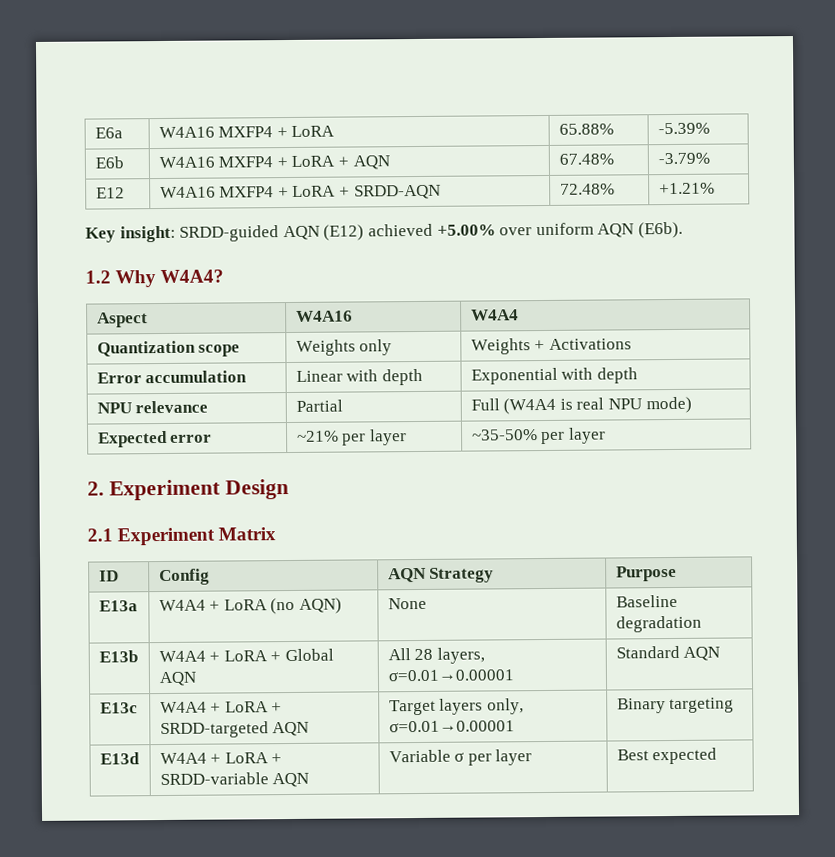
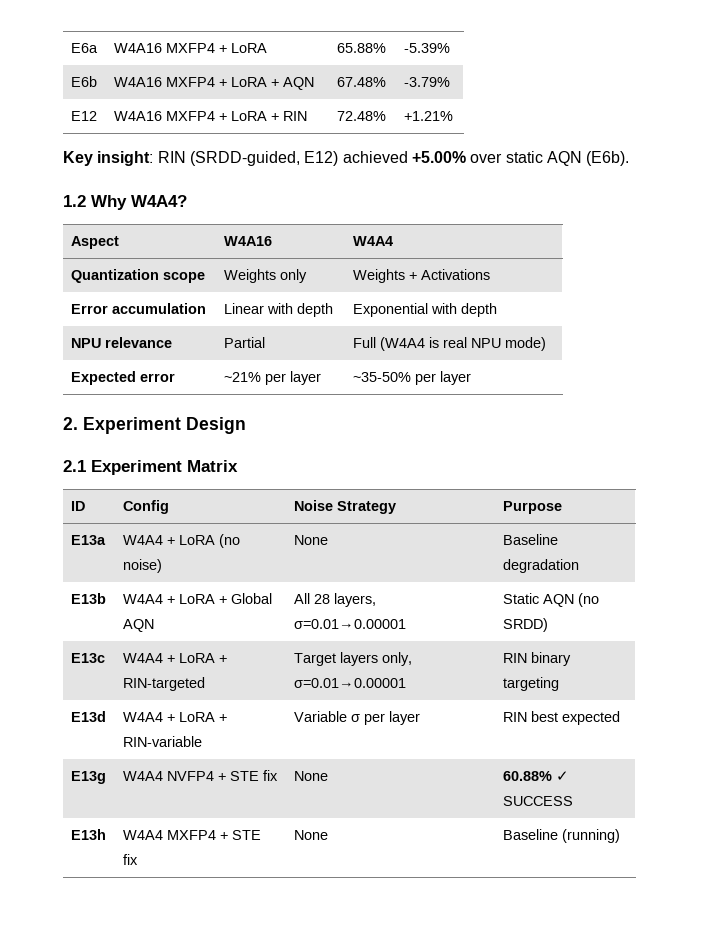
[353,184,441,200] SRDD-AQN -> [283,111,308,121] RIN
[179,224,365,242] SRDD-guided AQN (E12) -> [157,151,339,166] RIN (SRDD-guided, E12)
[535,222,594,236] uniform -> [505,151,543,163] static
[387,567,427,583] AQN -> [294,500,334,511] Noise
[298,597,342,614] AQN) -> [123,559,163,573] noise)
[615,645,721,661] Standard AQN -> [503,593,600,607] [503,618,549,632] Static AQN (no SRDD)
[159,721,310,739] SRDD-targeted AQN -> [123,677,206,691] RIN-targeted
[616,698,666,714] Binary -> [503,652,572,666] RIN binary
[159,772,310,788] SRDD-variable AQN -> [123,736,203,747] RIN-variable
[616,749,649,761] Best -> [503,711,559,722] RIN best
(718, 756) none -> [71,771,107,784] [123,770,279,781] [294,771,329,781] [503,771,570,781] [503,796,574,806] [71,829,107,840] [123,830,262,840] [123,854,139,865] [294,830,329,840] [503,829,621,843] // E13g | W4A4 NVFP4 + STE fix | None | 60.88% ✓ SUCCESS // E13h | W4A4 MXFP4 + STE fix | None | Baseline (running)

